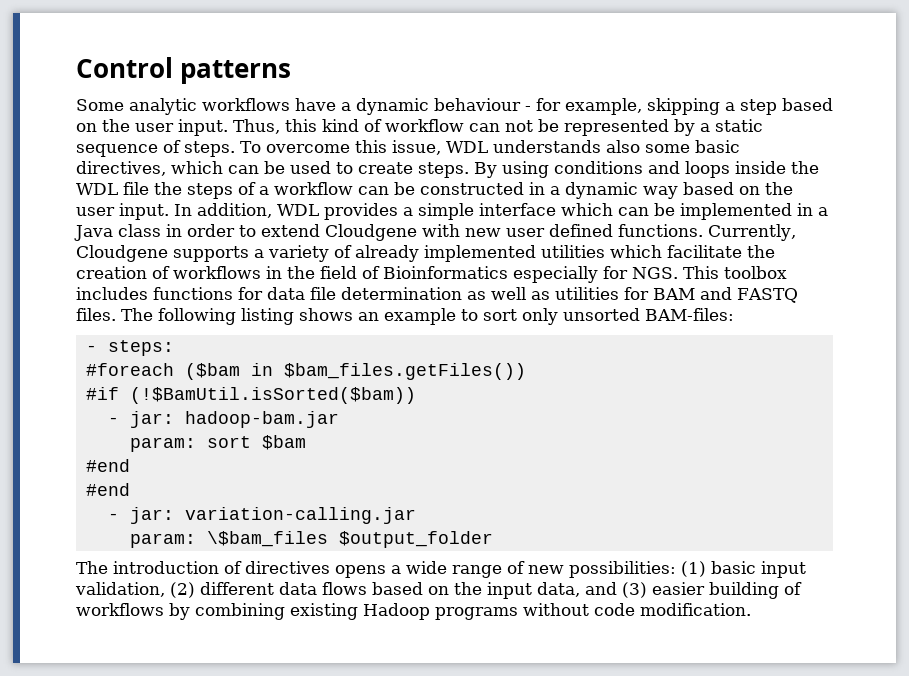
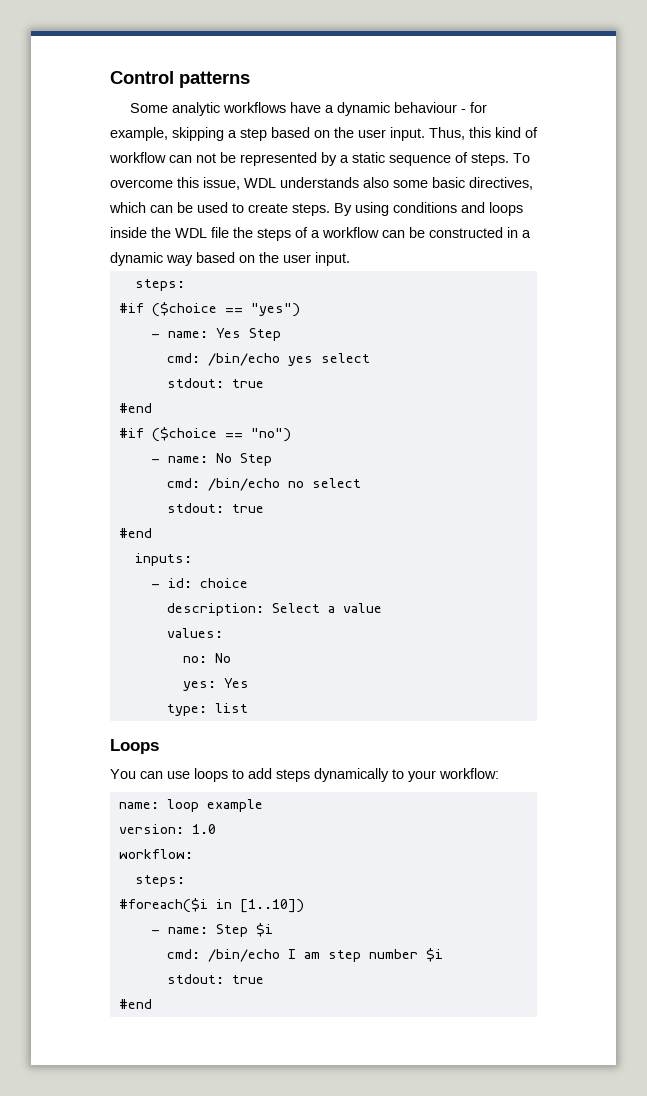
[174,203,828,220] [74,224,796,241] [76,245,775,262] [76,266,787,283] [76,287,798,303] [76,308,734,325] [85,340,174,356] [85,363,526,380] [85,387,416,404] [107,411,339,428] [129,435,306,452] [85,459,130,472] [85,483,130,496] [107,507,416,524] [129,531,493,548] [76,561,806,578] [75,582,802,599] [76,603,751,620] In addition, WDL provides a simple interface which can be implemented in a Java class in order to extend Cloudgene with new user defined functions. Currently, Cloudgene supports a variety of already implemented utilities which facilitate the creation of workflows in the field of Bioinformatics especially for NGS. This toolbox includes functions for data file determination as well as utilities for BAM and FASTQ files. The following listing shows an example to sort only unsorted BAM-files: // - steps: // #foreach ($bam in $bam_files.getFiles()) // #if (!$BamUtil.isSorted($bam)) // - jar: hadoop-bam.jar // param: sort $bam // #end // #end // - jar: variation-calling.jar // param: \$bam_files $output_folder // The introduction of directives opens a wide range of new possibilities: (1) basic input validation, (2) different data flows based on the input data, and (3) easier building of workflows by combining existing Hadoop programs without code modification. -> [134,279,185,291] [118,302,300,317] [150,328,281,341] [166,353,370,366] [166,378,264,388] [118,403,152,413] [118,427,291,442] [150,453,272,466] [166,478,361,491] [166,503,264,513] [118,528,152,538] [134,553,192,566] [150,578,248,588] [166,603,382,616] [166,628,223,638] [182,653,231,663] [182,678,249,691] [166,703,248,716] [110,739,159,754] [110,768,499,782] [118,799,263,812] [118,824,216,834] [118,849,193,859] [134,875,185,887] [118,898,304,913] [150,923,273,937] [166,948,443,962] [166,974,264,984] [118,999,152,1009] // steps: // #if ($choice == "yes") // - name: Yes Step // cmd: /bin/echo yes select // stdout: true // #end // #if ($choice == "no") // - name: No Step // cmd: /bin/echo no select // stdout: true // #end // inputs: // - id: choice // description: Select a value // values: // no: No // yes: Yes // type: list // Loops // You can use loops to add steps dynamically to your workflow: // name: loop example // version: 1.0 // workflow: // steps: // #foreach($i in [1..10]) // - name: Step $i // cmd: /bin/echo I am step number $i // stdout: true // #end

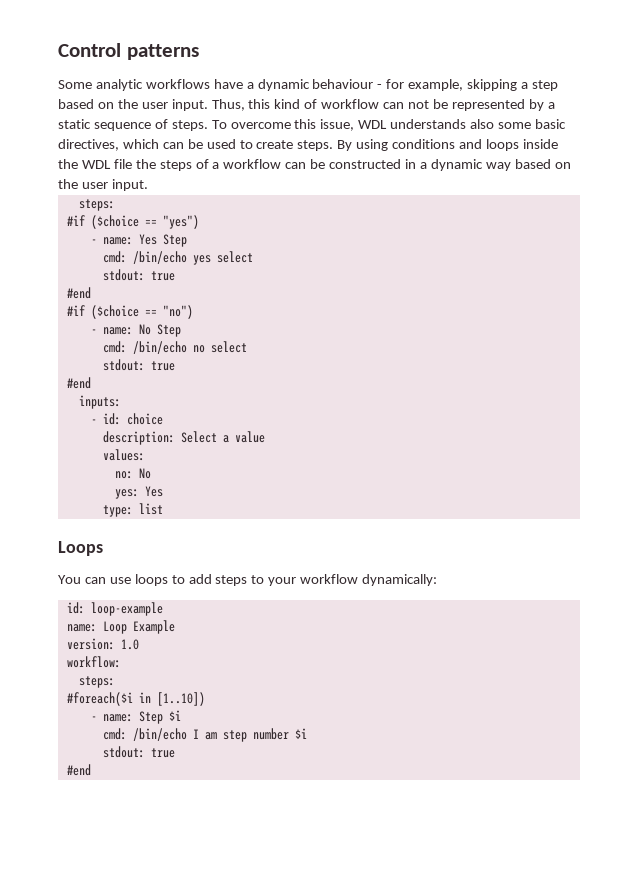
[314,768,389,782] dynamically -> (248, 580) none
[439,768,499,779] [118,799,263,812] workflow: // name: loop example -> [300,574,438,586] [66,602,163,616] [66,620,175,634] workflow dynamically: // id: loop-example // name: Loop Example

